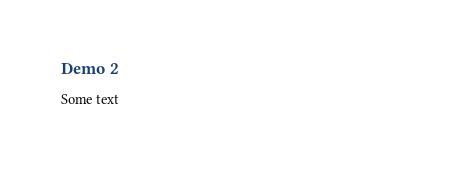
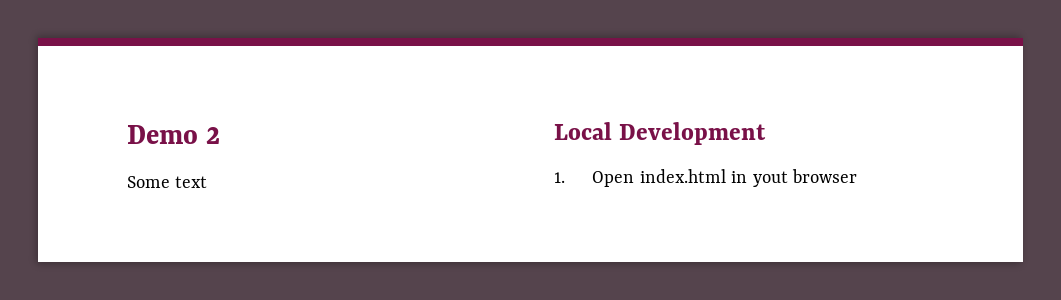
(119, 99) none -> [554,122,767,145] [554,169,857,187] // Local Development // 1. Open index.html in yout browser

